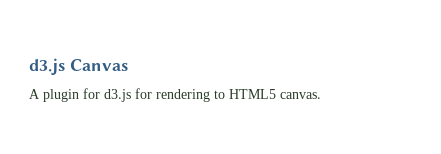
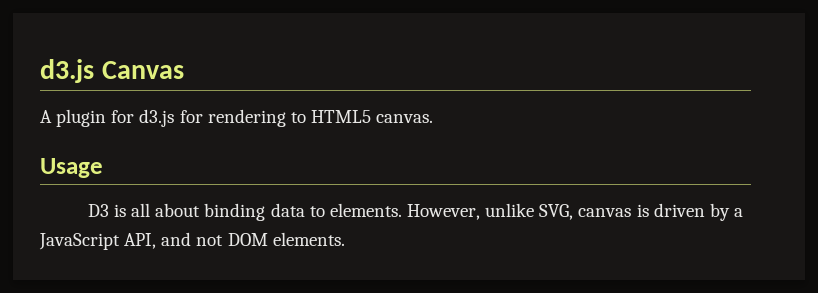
(321, 95) none -> [40,158,103,178] [87,203,743,221] [39,232,345,250] // Usage // D3 is all about binding data to elements. However, unlike SVG, canvas is driven by a JavaScript API, and not DOM elements.

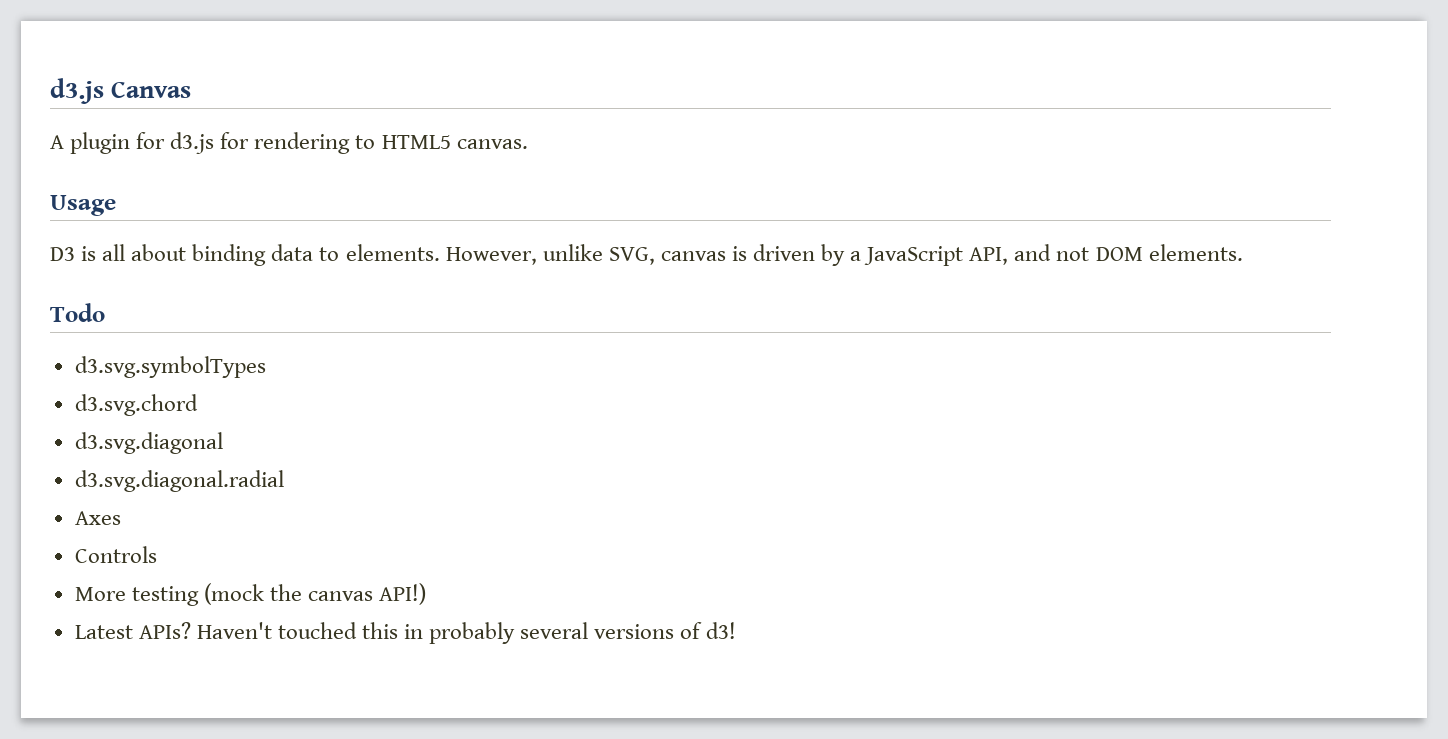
(345, 239) none -> [50,303,105,322] [74,356,266,378] [74,394,198,416] [74,432,223,454] [74,470,284,492] [74,511,121,525] [74,546,157,563] [74,583,427,606] [74,622,736,644] // Todo // d3.svg.symbolTypes // d3.svg.chord // d3.svg.diagonal // d3.svg.diagonal.radial // Axes // Controls // More testing (mock the canvas API!) // Latest APIs? Haven't touched this in probably several versions of d3!

